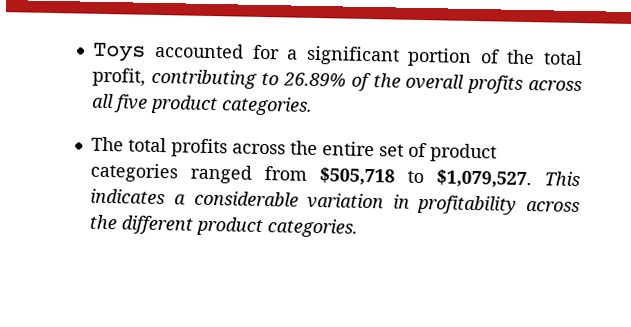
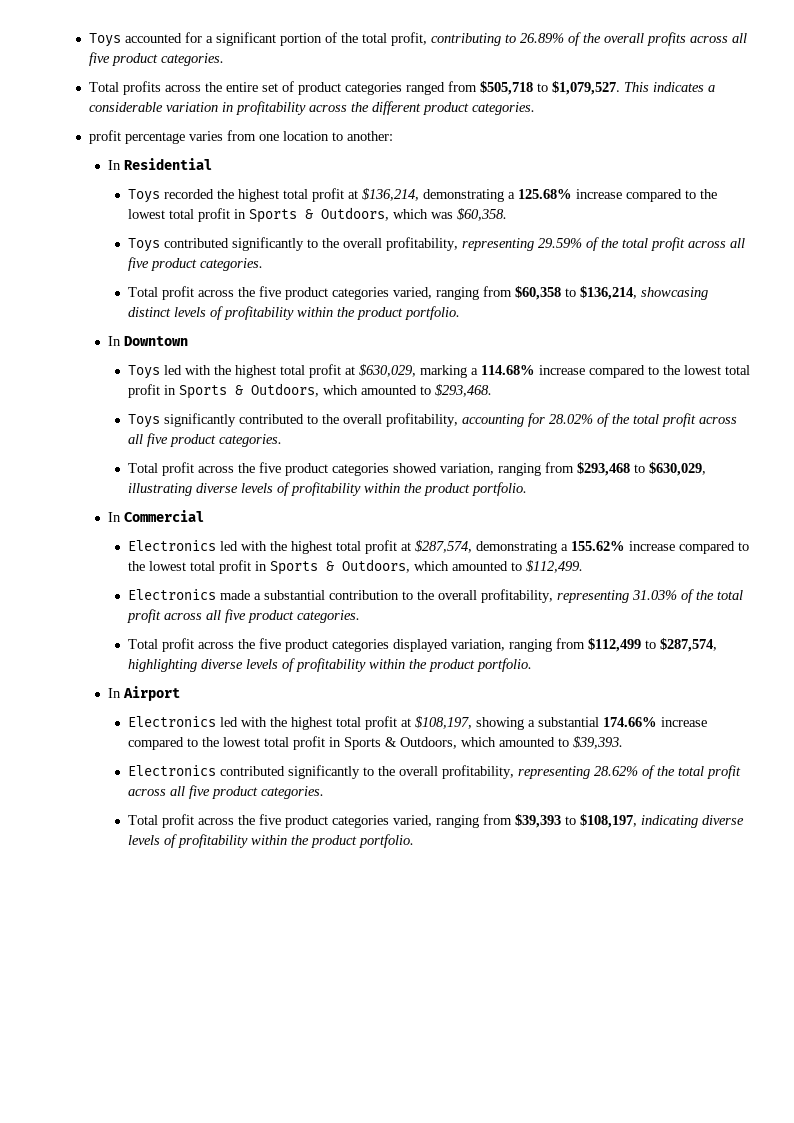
[91,136,168,153] The total -> [88,82,119,92] Total
(359, 228) none -> [88,130,393,144] [108,158,213,170] [128,188,718,203] [128,207,508,223] [128,237,746,252] [128,257,264,271] [128,286,709,300] [128,306,461,320] [108,336,189,346] [128,364,751,379] [128,383,493,399] [128,413,738,428] [128,433,283,447] [128,462,707,476] [128,482,528,496] [108,510,205,522] [128,540,750,554] [128,559,584,575] [128,589,744,603] [127,609,361,623] [128,638,718,652] [128,658,533,672] [108,686,181,701] [128,716,708,730] [128,736,624,750] [128,765,742,779] [128,785,325,799] [128,814,745,828] [128,834,415,848] // profit percentage varies from one location to another: // In Residential // Toys recorded the highest total profit at $136,214, demonstrating a 125.68% increase compared to the lowest total profit in Sports & Outdoors, which was $60,358. // Toys contributed significantly to the overall profitability, representing 29.59% of the total profit across all five product categories. // Total profit across the five product categories varied, ranging from $60,358 to $136,214, showcasing distinct levels of profitability within the product portfolio. // In Downtown // Toys led with the highest total profit at $630,029, marking a 114.68% increase compared to the lowest total profit in Sports & Outdoors, which amounted to $293,468. // Toys significantly contributed to the overall profitability, accounting for 28.02% of the total profit across all five product categories. // Total profit across the five product categories showed variation, ranging from $293,468 to $630,029, illustrating diverse levels of profitability within the product portfolio. // In Commercial // Electronics led with the highest total profit at $287,574, demonstrating a 155.62% increase compared to the lowest total profit in Sports & Outdoors, which amounted to $112,499. // Electronics made a substantial contribution to the overall profitability, representing 31.03% of the total profit across all five product categories. // Total profit across the five product categories displayed variation, ranging from $112,499 to $287,574, highlighting diverse levels of profitability within the product portfolio. // In Airport // Electronics led with the highest total profit at $108,197, showing a substantial 174.66% increase compared to the lowest total profit in Sports & Outdoors, which amounted to $39,393. // Electronics contributed significantly to the overall profitability, representing 28.62% of the total profit across all five product categories. // Total profit across the five product categories varied, ranging from $39,393 to $108,197, indicating diverse levels of profitability within the product portfolio.

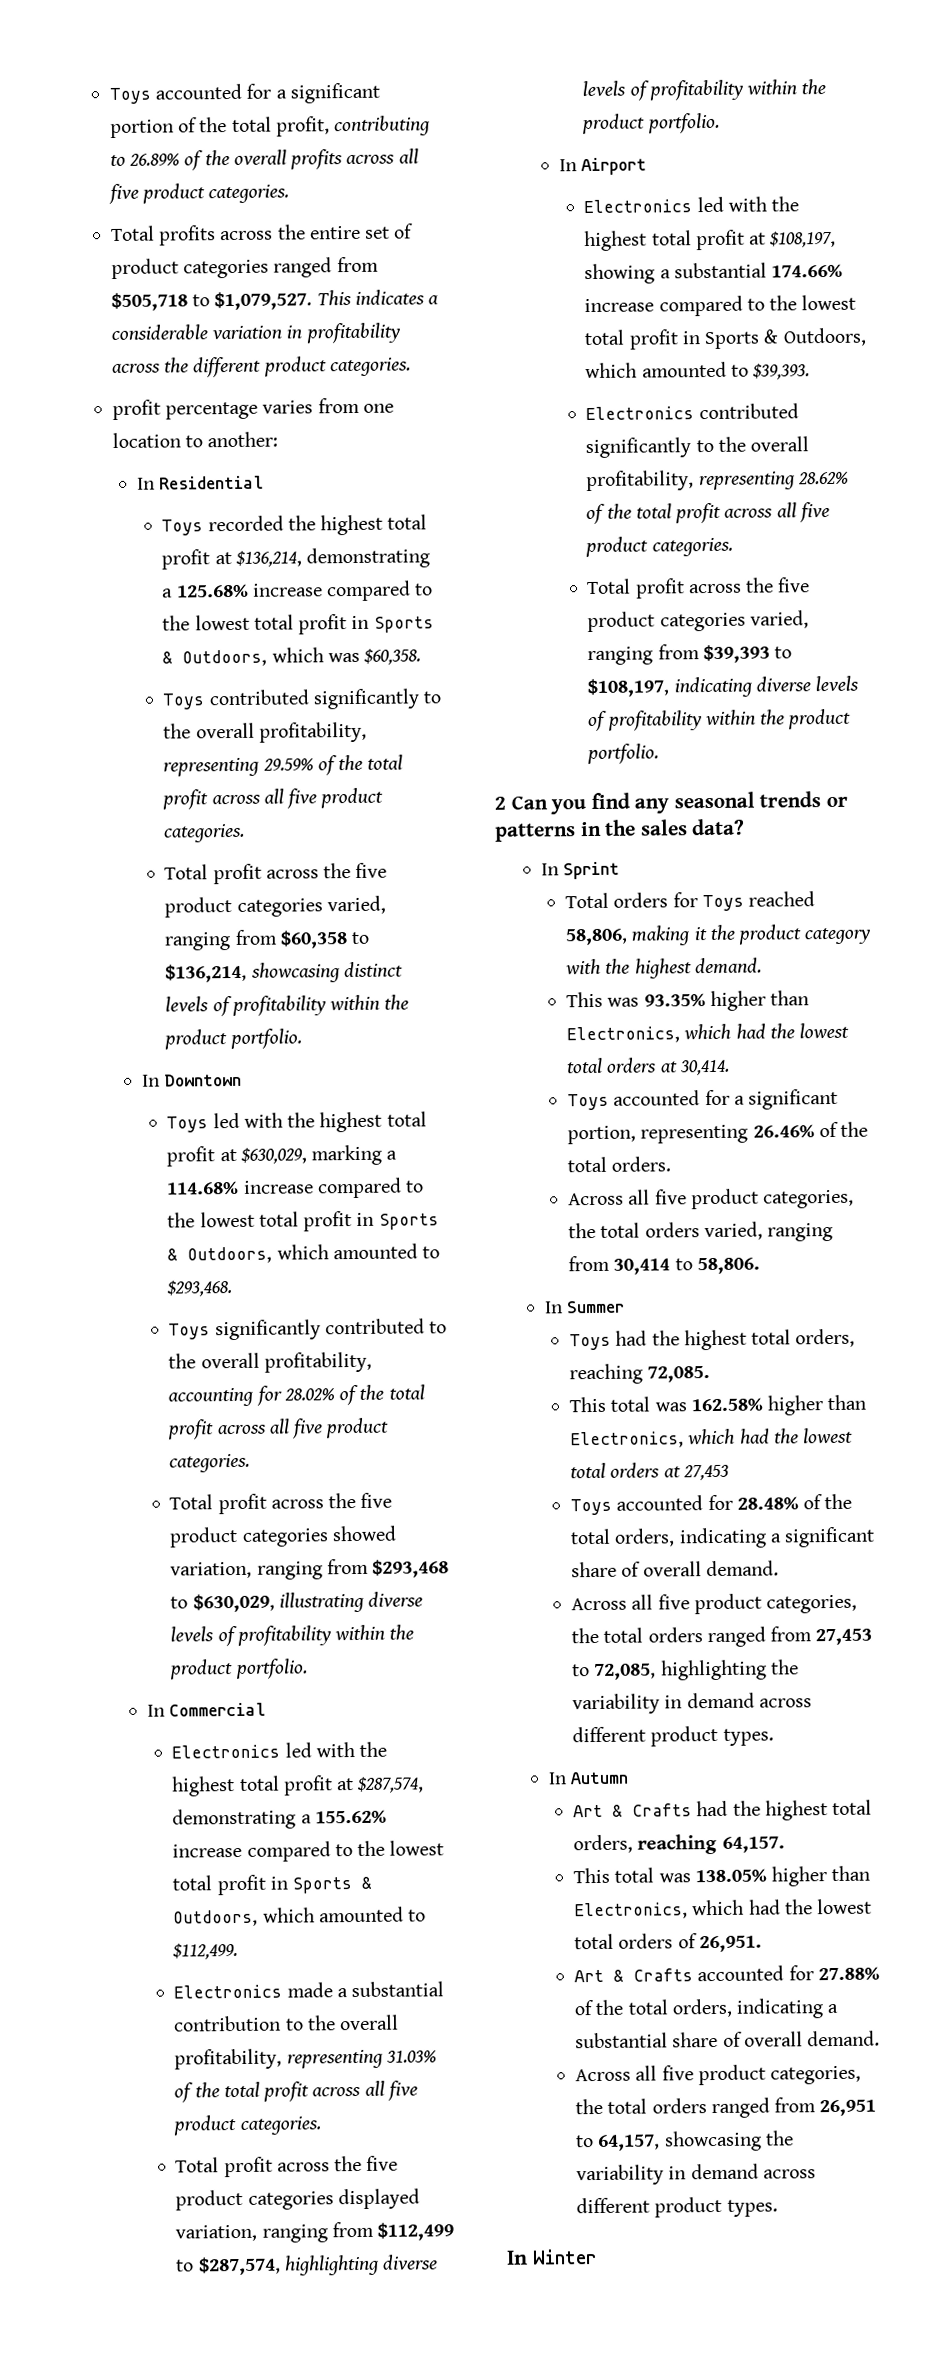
(415, 841) none -> [494,791,848,815] [495,818,746,842] [540,861,620,880] [564,891,816,912] [564,924,872,946] [564,957,762,979] [565,990,810,1012] [565,1022,850,1044] [565,1057,730,1076] [566,1088,839,1111] [566,1121,869,1145] [566,1156,672,1173] [567,1188,855,1210] [567,1221,834,1242] [567,1255,760,1275] [544,1300,625,1314] [568,1328,856,1351] [568,1363,711,1385] [568,1394,867,1416] [569,1427,854,1449] [569,1462,729,1481] [569,1493,853,1516] [569,1526,876,1549] [570,1560,779,1578] [570,1593,858,1615] [570,1626,873,1648] [571,1659,799,1681] [571,1692,812,1715] [571,1725,774,1747] [547,1771,629,1785] [572,1799,873,1821] [572,1833,785,1855] [572,1865,871,1887] [573,1898,873,1920] [573,1933,762,1953] [573,1965,880,1983] [573,1998,839,2019] [574,2030,881,2049] [574,2064,862,2086] [574,2097,877,2119] [574,2130,794,2152] [575,2163,816,2186] [575,2196,778,2218] [506,2249,597,2265] // 2 Can you find any seasonal trends or patterns in the sales data? // In Sprint // Total orders for Toys reached 58,806, making it the product category with the highest demand. // This was 93.35% higher than Electronics, which had the lowest total orders at 30,414. // Toys accounted for a significant portion, representing 26.46% of the total orders. // Across all five product categories, the total orders varied, ranging from 30,414 to 58,806. // In Summer // Toys had the highest total orders, reaching 72,085. // This total was 162.58% higher than Electronics, which had the lowest total orders at 27,453 // Toys accounted for 28.48% of the total orders, indicating a significant share of overall demand. // Across all five product categories, the total orders ranged from 27,453 to 72,085, highlighting the variability in demand across different product types. // In Autumn // Art & Crafts had the highest total orders, reaching 64,157. // This total was 138.05% higher than Electronics, which had the lowest total orders of 26,951. // Art & Crafts accounted for 27.88% of the total orders, indicating a substantial share of overall demand. // Across all five product categories, the total orders ranged from 26,951 to 64,157, showcasing the variability in demand across different product types. // In Winter

